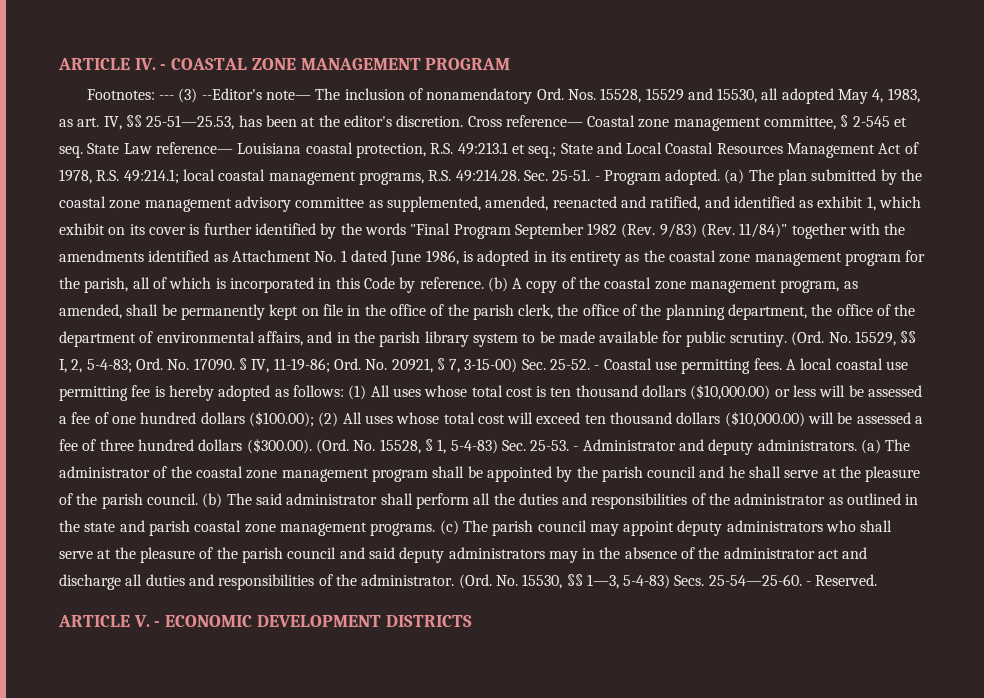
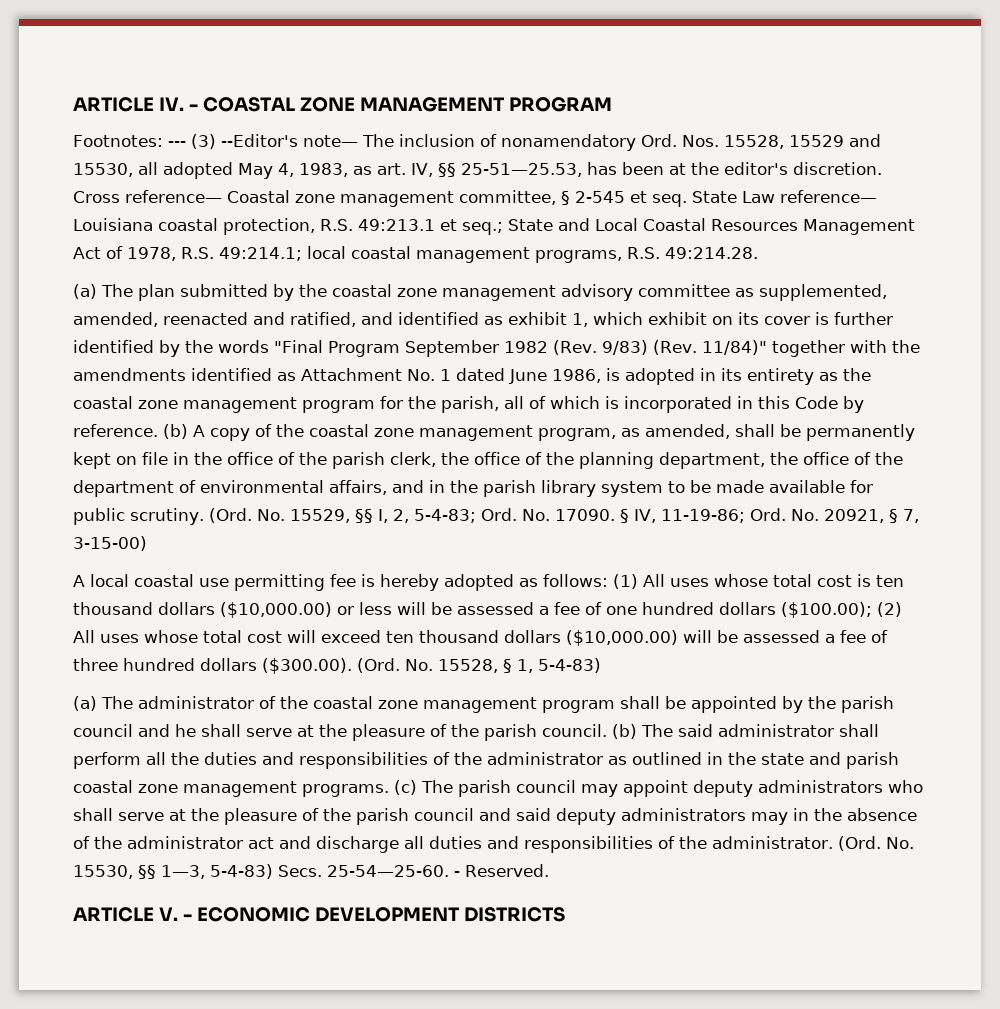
[523,169,721,185] Sec. 25-51. - Program adopted. -> (758, 253) //
[521,358,782,374] Sec. 25-52. - Coastal use permitting fees. -> (147, 543) //
[501,439,857,455] Sec. 25-53. - Administrator and deputy administrators. -> (601, 665) //

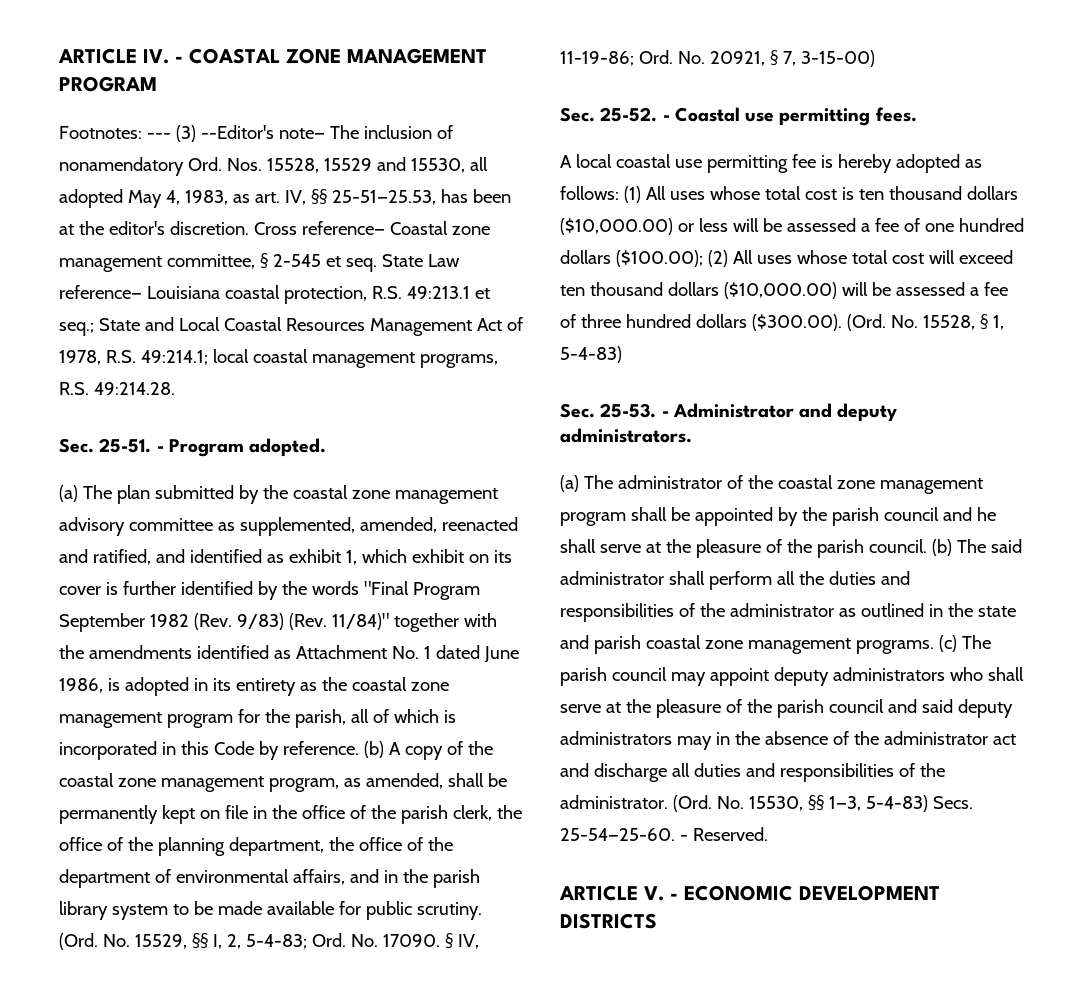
(758, 253) none -> [59,438,327,457] // Sec. 25-51. - Program adopted.
(147, 543) none -> [560,107,917,126] // Sec. 25-52. - Coastal use permitting fees.
(601, 665) none -> [560,403,898,422] [560,428,692,443] // Sec. 25-53. - Administrator and deputy administrators.

